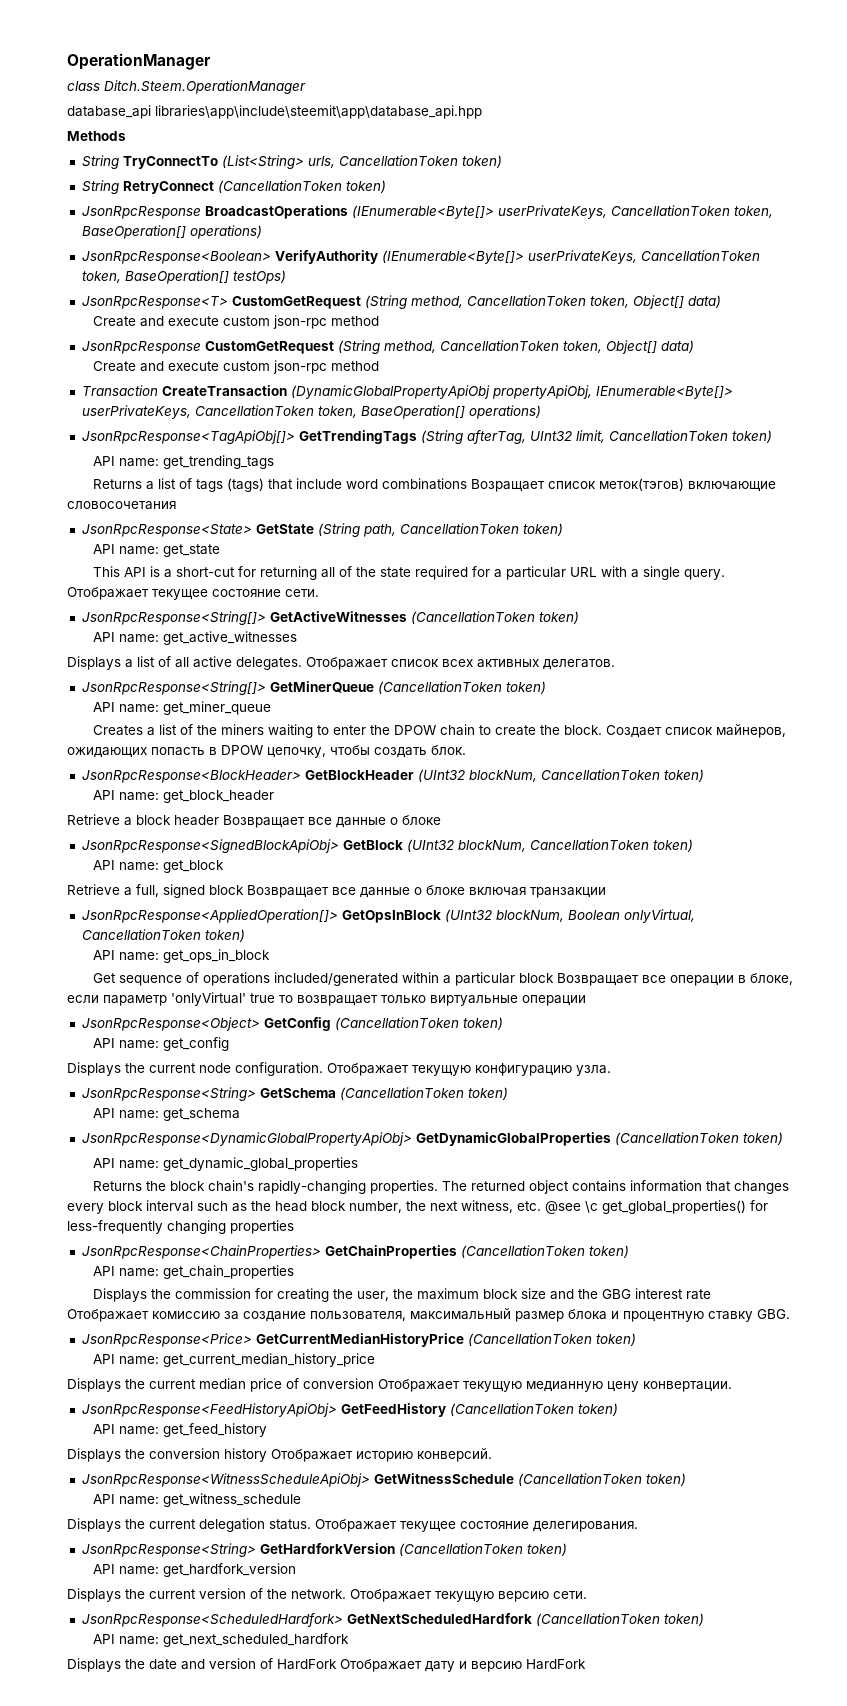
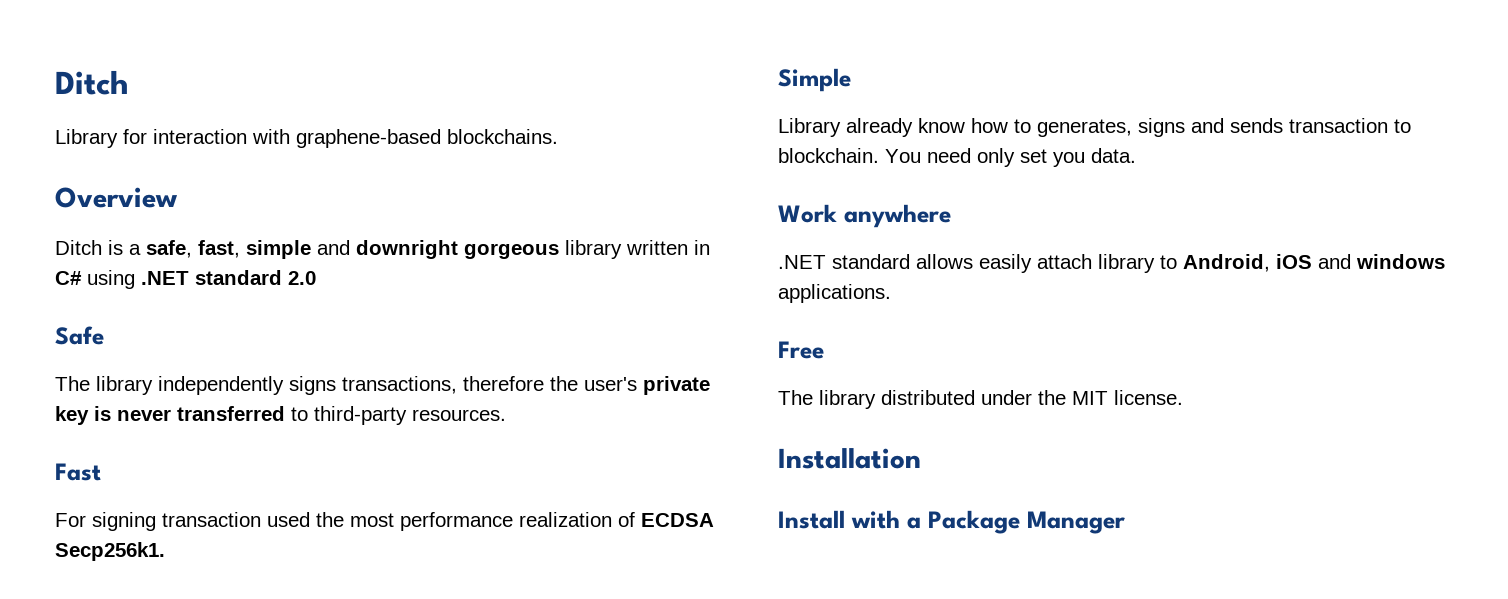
[67,53,211,70] [67,80,306,94] [67,105,482,119] [67,131,126,141] [81,155,502,169] [81,180,386,194] [81,205,773,219] [81,225,262,239] [81,250,760,264] [81,270,286,284] [81,295,721,309] [92,315,379,329] [81,340,694,354] [92,360,379,374] [81,385,733,399] [81,405,541,419] [81,430,772,444] [92,455,274,469] [93,478,777,492] [67,501,176,510] [81,523,563,537] [92,544,220,557] [93,566,726,580] [67,587,319,600] [81,611,579,625] [92,631,297,645] [67,656,615,670] [81,681,546,695] [92,701,271,715] [93,724,787,738] [67,745,466,758] [81,769,704,783] [92,790,274,803] [67,814,441,828] [81,839,693,853] [92,860,224,873] [67,884,606,898] [81,909,695,923] [81,929,245,942] [92,949,270,963] [93,972,794,986] [67,992,586,1006] [81,1017,503,1031] [92,1037,229,1051] [67,1062,611,1076] [81,1087,508,1101] [92,1108,240,1121] [81,1132,783,1146] [92,1157,358,1171] [93,1180,790,1194] [67,1200,768,1214] [67,1220,294,1234] [81,1245,629,1259] [92,1265,294,1279] [93,1288,712,1302] [67,1308,790,1322] [81,1333,636,1347] [92,1353,375,1367] [67,1378,732,1392] [81,1403,618,1417] [92,1423,267,1437] [67,1448,492,1462] [81,1473,686,1487] [92,1493,301,1507] [67,1518,638,1532] [81,1543,567,1557] [92,1563,296,1577] [67,1588,587,1602] [81,1613,704,1627] [92,1633,349,1647] [67,1658,586,1672] OperationManager // class Ditch.Steem.OperationManager // database_api libraries\app\include\steemit\app\database_api.hpp // Methods // String TryConnectTo (List<String> urls, CancellationToken token) // String RetryConnect (CancellationToken token) // JsonRpcResponse BroadcastOperations (IEnumerable<Byte[]> userPrivateKeys, CancellationToken token, BaseOperation[] operations) // JsonRpcResponse<Boolean> VerifyAuthority (IEnumerable<Byte[]> userPrivateKeys, CancellationToken token, BaseOperation[] testOps) // JsonRpcResponse<T> CustomGetRequest (String method, CancellationToken token, Object[] data) // Create and execute custom json-rpc method // JsonRpcResponse CustomGetRequest (String method, CancellationToken token, Object[] data) // Create and execute custom json-rpc method // Transaction CreateTransaction (DynamicGlobalPropertyApiObj propertyApiObj, IEnumerable<Byte[]> userPrivateKeys, CancellationToken token, BaseOperation[] operations) // JsonRpcResponse<TagApiObj[]> GetTrendingTags (String afterTag, UInt32 limit, CancellationToken token) // API name: get_trending_tags // Returns a list of tags (tags) that include word combinations Возращает список меток(тэгов) включающие словосочетания // JsonRpcResponse<State> GetState (String path, CancellationToken token) // API name: get_state // This API is a short-cut for returning all of the state required for a particular URL with a single query. Отображает текущее состояние сети. // JsonRpcResponse<String[]> GetActiveWitnesses (CancellationToken token) // API name: get_active_witnesses // Displays a list of all active delegates. Отображает список всех активных делегатов. // JsonRpcResponse<String[]> GetMinerQueue (CancellationToken token) // API name: get_miner_queue // Creates a list of the miners waiting to enter the DPOW chain to create the block. Создает список майнеров, ожидающих попасть в DPOW цепочку, чтобы создать блок. // JsonRpcResponse<BlockHeader> GetBlockHeader (UInt32 blockNum, CancellationToken token) // API name: get_block_header // Retrieve a block header Возвращает все данные о блоке // JsonRpcResponse<SignedBlockApiObj> GetBlock (UInt32 blockNum, CancellationToken token) // API name: get_block // Retrieve a full, signed block Возвращает все данные о блоке включая транзакции // JsonRpcResponse<AppliedOperation[]> GetOpsInBlock (UInt32 blockNum, Boolean onlyVirtual, CancellationToken token) // API name: get_ops_in_block // Get sequence of operations included/generated within a particular block Возвращает все операции в блоке, если параметр 'onlyVirtual' true то возвращает только виртуальные операции // JsonRpcResponse<Object> GetConfig (CancellationToken token) // API name: get_config // Displays the current node configuration. Отображает текущую конфигурацию узла. // JsonRpcResponse<String> GetSchema (CancellationToken token) // API name: get_schema // JsonRpcResponse<DynamicGlobalPropertyApiObj> GetDynamicGlobalProperties (CancellationToken token) // API name: get_dynamic_global_properties // Returns the block chain's rapidly-changing properties. The returned object contains information that changes every block interval such as the head block number, the next witness, etc. @see \c get_global_properties() for less-frequently changing properties // JsonRpcResponse<ChainProperties> GetChainProperties (CancellationToken token) // API name: get_chain_properties // Displays the commission for creating the user, the maximum block size and the GBG interest rate Отображает комиссию за создание пользователя, максимальный размер блока и процентную ставку GBG. // JsonRpcResponse<Price> GetCurrentMedianHistoryPrice (CancellationToken token) // API name: get_current_median_history_price // Displays the current median price of conversion Отображает текущую медианную цену конвертации. // JsonRpcResponse<FeedHistoryApiObj> GetFeedHistory (CancellationToken token) // API name: get_feed_history // Displays the conversion history Отображает историю конверсий. // JsonRpcResponse<WitnessScheduleApiObj> GetWitnessSchedule (CancellationToken token) // API name: get_witness_schedule // Displays the current delegation status. Отображает текущее состояние делегирования. // JsonRpcResponse<String> GetHardforkVersion (CancellationToken token) // API name: get_hardfork_version // Displays the current version of the network. Отображает текущую версию сети. // JsonRpcResponse<ScheduledHardfork> GetNextScheduledHardfork (CancellationToken token) // API name: get_next_scheduled_hardfork // Displays the date and version of HardFork Отображает дату и версию HardFork -> [55,70,129,95] [55,129,558,148] [55,187,178,208] [55,240,710,259] [55,270,316,289] [55,326,104,345] [55,376,710,395] [55,406,506,425] [55,463,101,481] [55,512,714,531] [55,542,165,561] [778,68,851,92] [778,118,1411,137] [778,148,1136,167] [778,204,951,228] [778,254,1445,273] [778,284,891,303] [778,341,824,359] [778,390,1183,409] [778,448,921,469] [778,510,1125,534] Ditch // Library for interaction with graphene-based blockchains. // Overview // Ditch is a safe, fast, simple and downright gorgeous library written in C# using .NET standard 2.0 // Safe // The library independently signs transactions, therefore the user's private key is never transferred to third-party resources. // Fast // For signing transaction used the most performance realization of ECDSA Secp256k1. // Simple // Library already know how to generates, signs and sends transaction to blockchain. You need only set you data. // Work anywhere // .NET standard allows easily attach library to Android, iOS and windows applications. // Free // The library distributed under the MIT license. // Installation // Install with a Package Manager

